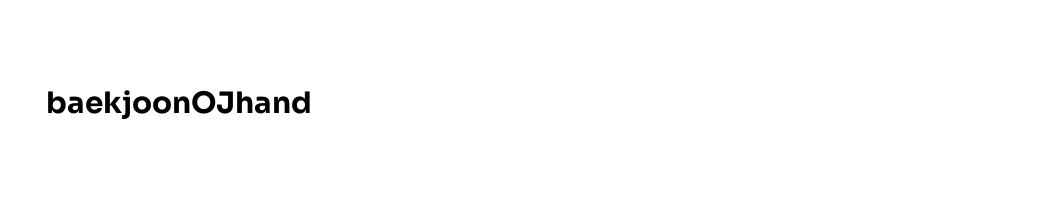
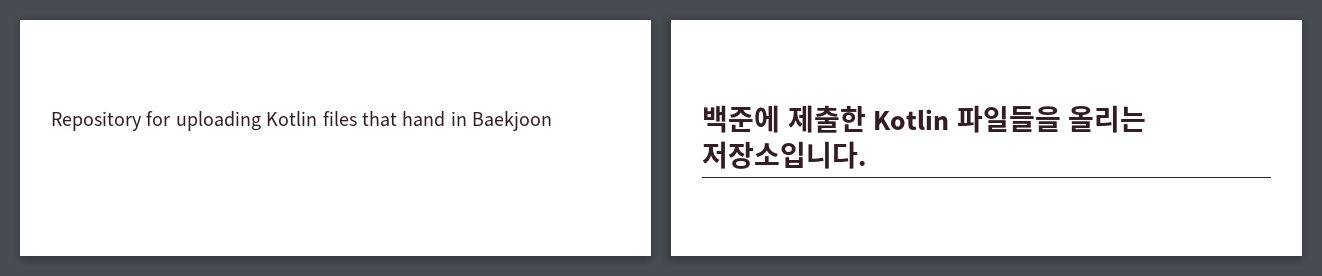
[46,90,312,120] baekjoonOJhand -> [51,111,553,131] [702,105,1147,133] [702,141,866,169] Repository for uploading Kotlin files that hand in Baekjoon // 백준에 제출한 Kotlin 파일들을 올리는 저장소입니다.

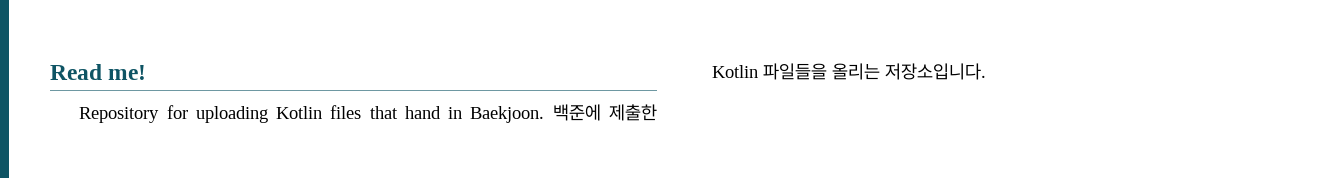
(51, 121) none -> [50,64,147,80] Read me! //
[472,111,553,131] Baekjoon // -> [470,106,545,123] Baekjoon.

